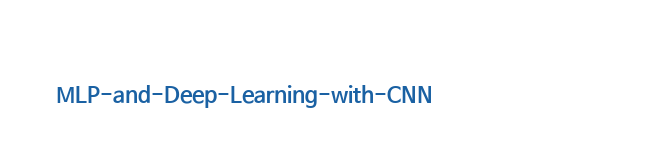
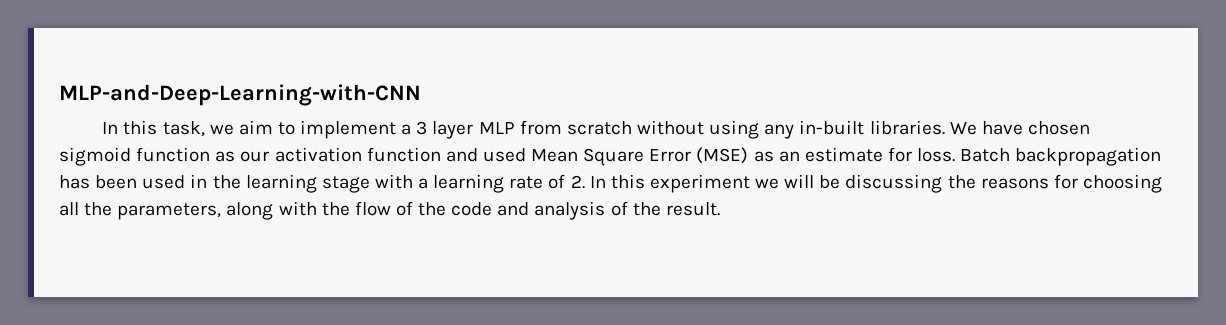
(433, 96) none -> [102,120,1090,139] [59,147,1162,166] [59,174,1162,193] [59,201,720,220] // In this task, we aim to implement a 3 layer MLP from scratch without using any in-built libraries. We have chosen sigmoid function as our activation function and used Mean Square Error (MSE) as an estimate for loss. Batch backpropagation has been used in the learning stage with a learning rate of 2. In this experiment we will be discussing the reasons for choosing all the parameters, along with the flow of the code and analysis of the result.

